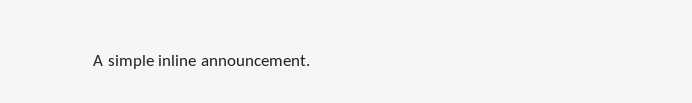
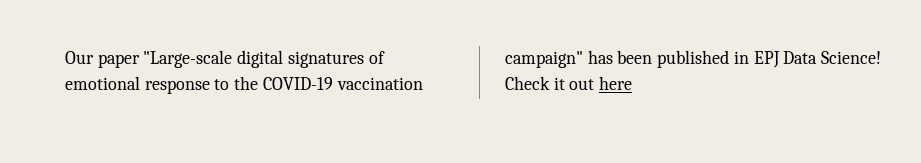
[93,55,310,69] A simple inline announcement. -> [65,50,385,68] [65,76,423,94] [505,50,882,68] [505,76,633,90] Our paper "Large-scale digital signatures of emotional response to the COVID-19 vaccination campaign" has been published in EPJ Data Science! Check it out here

